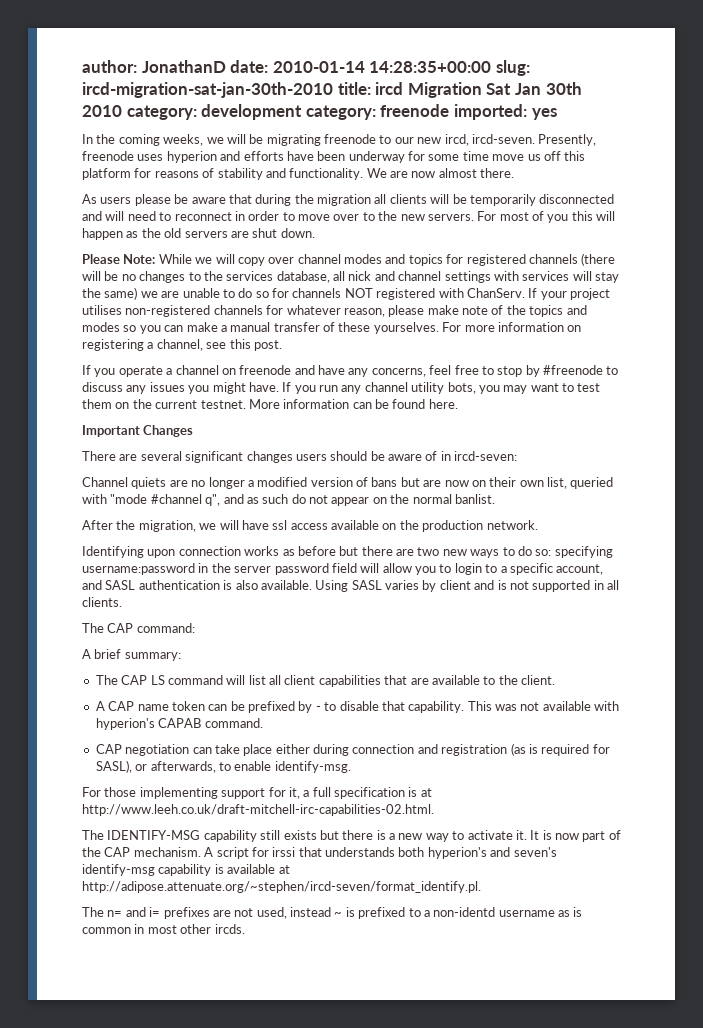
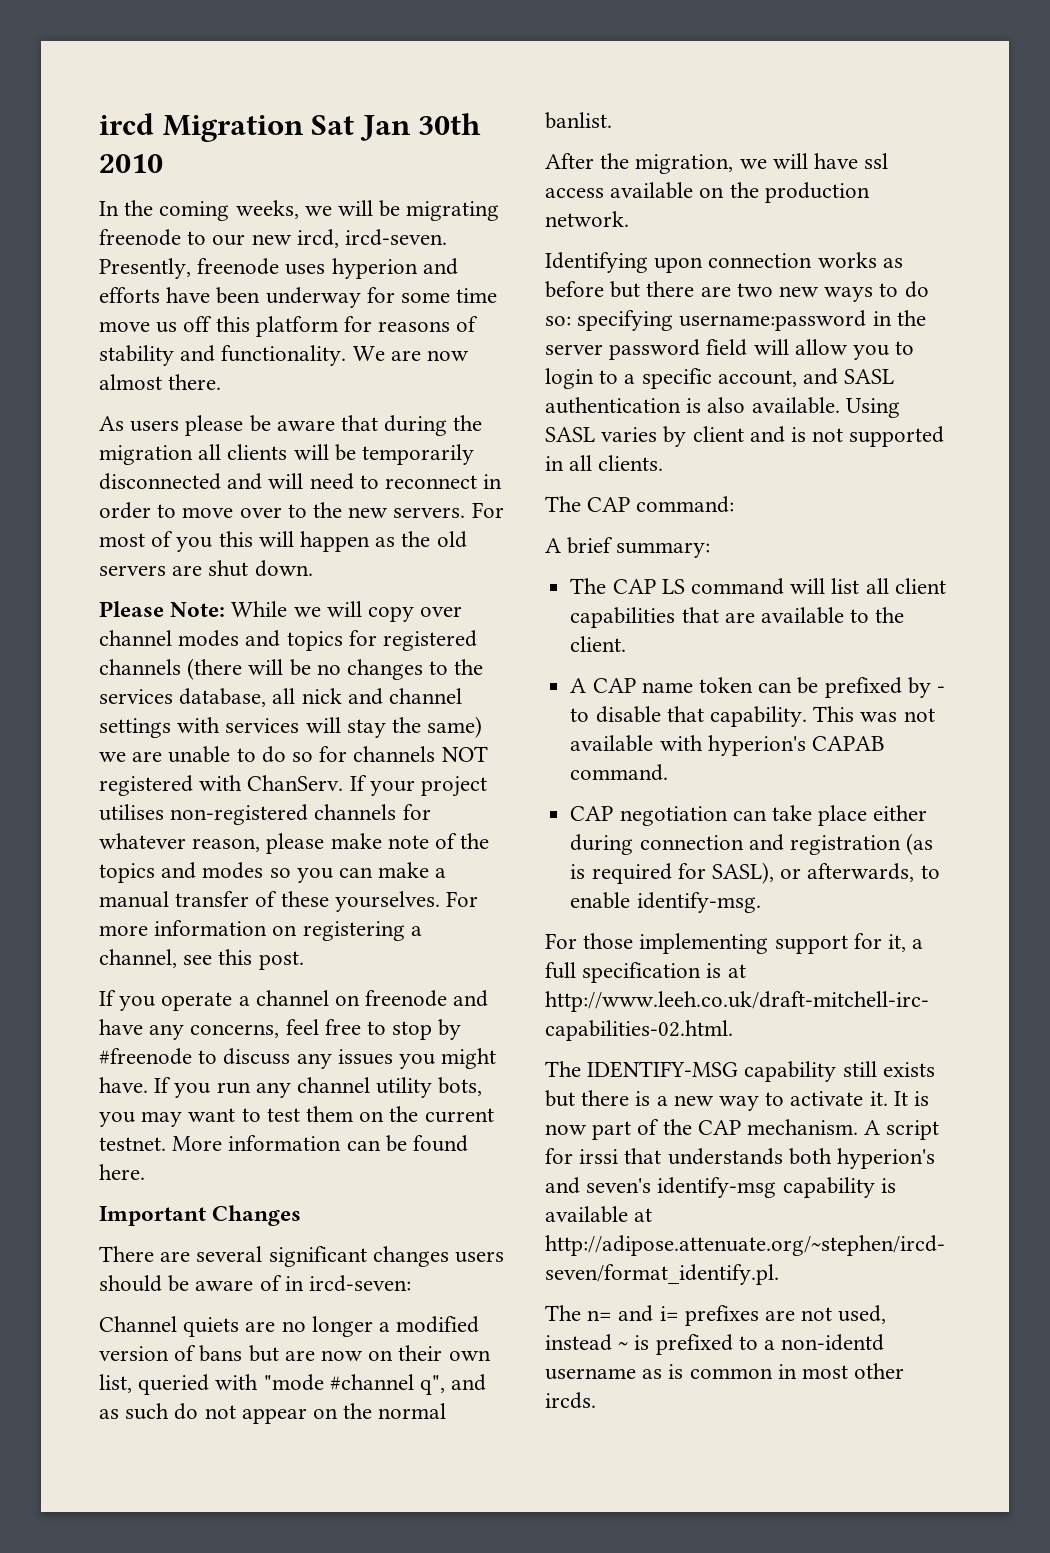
[82,60,530,76] [82,82,371,98] author: JonathanD date: 2010-01-14 14:28:35+00:00 slug: ircd-migration-sat-jan-30th-2010 title: -> (99, 124) none
[126,104,557,120] category: development category: freenode imported: yes -> (163, 163) none

